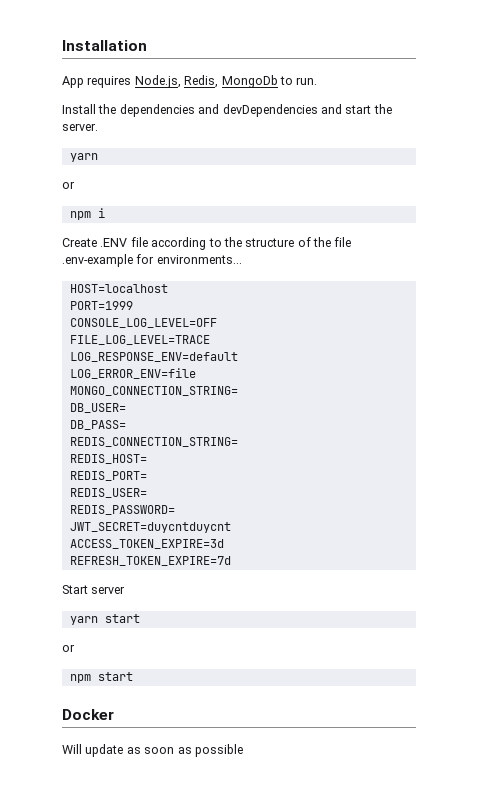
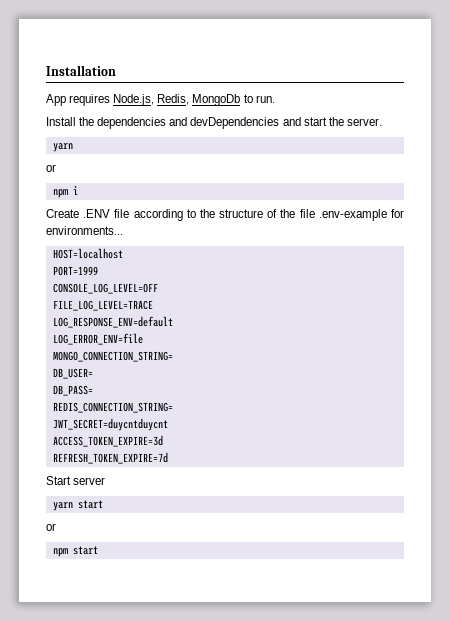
[69,454,147,464] [69,471,147,481] [69,488,147,498] [69,505,175,515] // REDIS_HOST= // REDIS_PORT= // REDIS_USER= // REDIS_PASSWORD= -> (173, 407) none
[62,709,114,720] [62,744,243,757] // Docker // Will update as soon as possible -> (98, 550) none

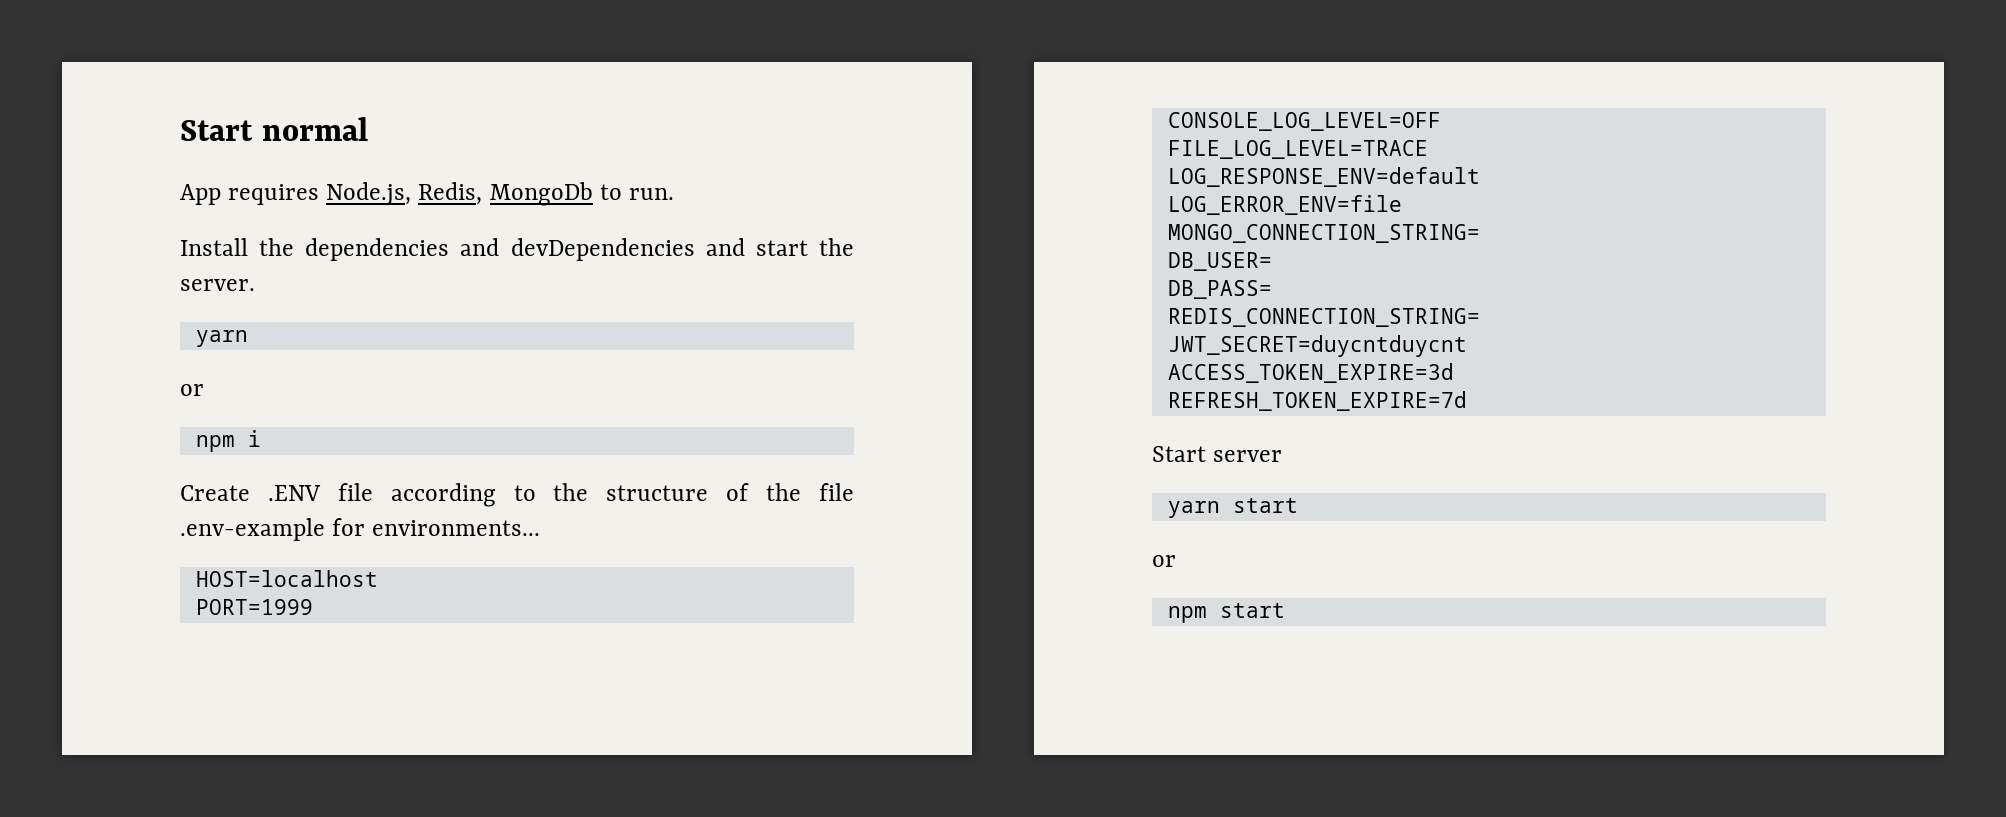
[46,65,116,76] Installation -> [180,117,368,141] Start normal

